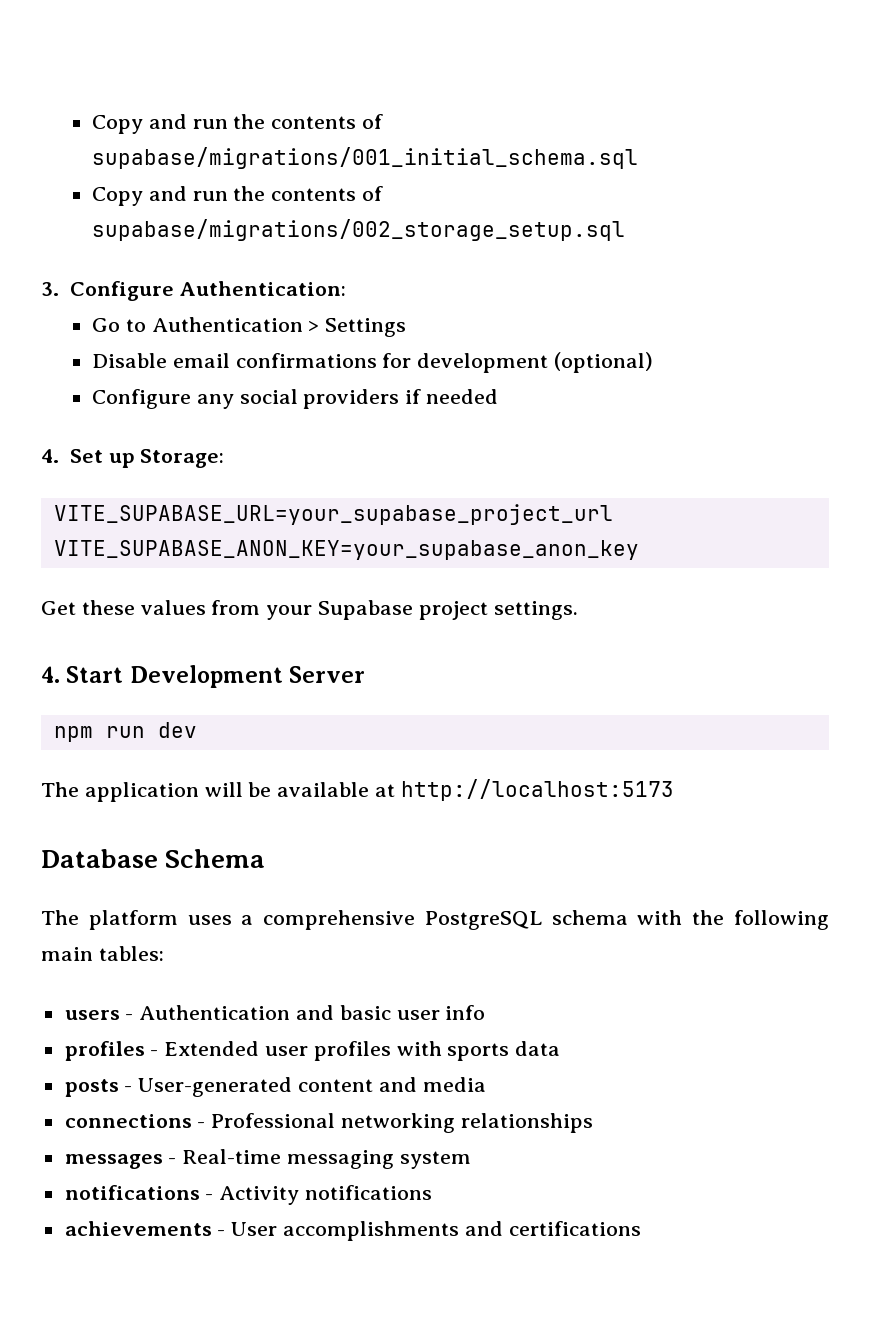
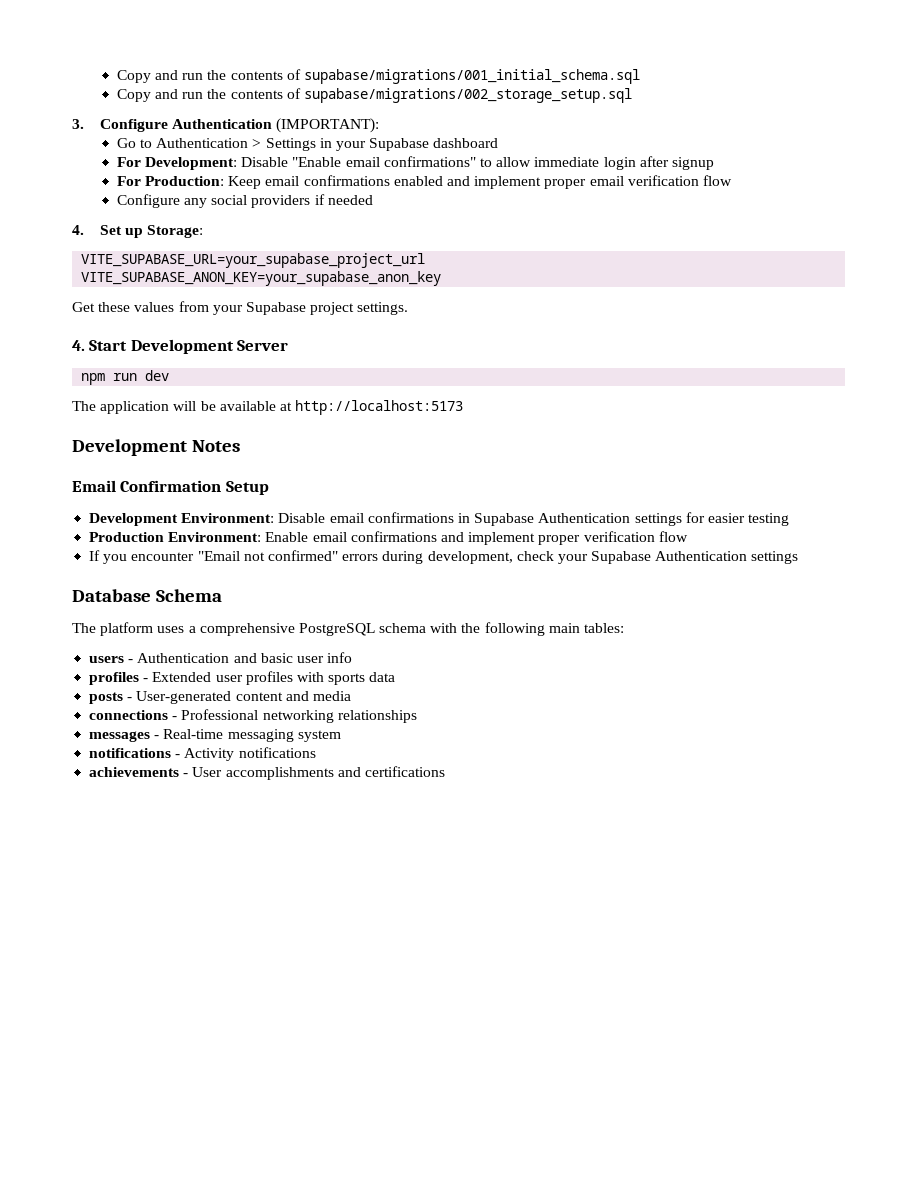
[179,281,346,296] Authentication: -> [172,118,380,133] Authentication (IMPORTANT):
[92,352,654,373] // Disable email confirmations for development (optional) -> [319,138,499,151] [116,156,714,170] [116,175,732,189] in your Supabase dashboard // For Development: Disable "Enable email confirmations" to allow immediate login after signup // For Production: Keep email confirmations enabled and implement proper email verification flow
(674, 790) none -> [72,439,240,456] [72,480,269,495] [89,512,790,526] [89,531,688,545] [89,550,799,564] // Development Notes // Email Confirmation Setup // Development Environment: Disable email confirmations in Supabase Authentication settings for easier testing // Production Environment: Enable email confirmations and implement proper verification flow // If you encounter "Email not confirmed" errors during development, check your Supabase Authentication settings

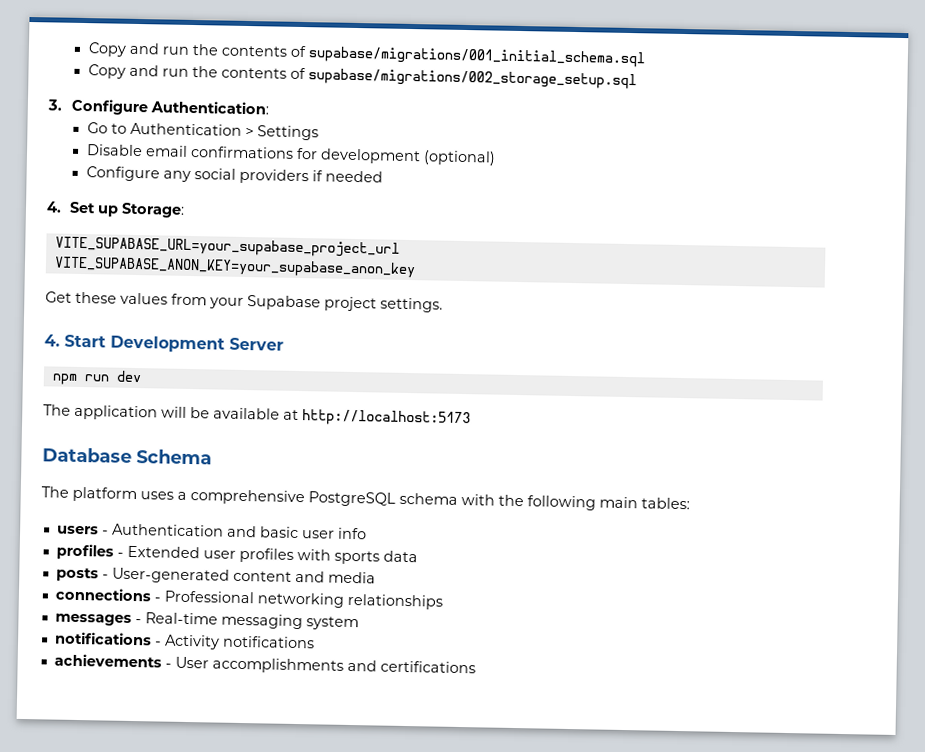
[172,118,380,133] Authentication (IMPORTANT): -> [149,100,269,115] Authentication:
[319,138,499,151] [116,156,714,170] [116,175,732,189] in your Supabase dashboard // For Development: Disable "Enable email confirmations" to allow immediate login after signup // For Production: Keep email confirmations enabled and implement proper email verification flow -> [85,144,496,166] // Disable email confirmations for development (optional)
[72,439,240,456] [72,480,269,495] [89,512,790,526] [89,531,688,545] [89,550,799,564] // Development Notes // Email Confirmation Setup // Development Environment: Disable email confirmations in Supabase Authentication settings for easier testing // Production Environment: Enable email confirmations and implement proper verification flow // If you encounter "Email not confirmed" errors during development, check your Supabase Authentication settings -> (471, 418) none

